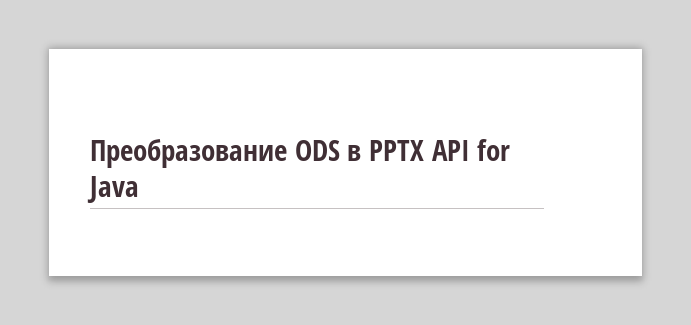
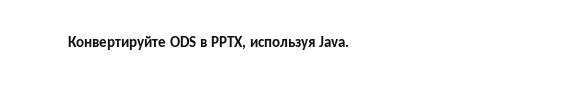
[90,139,287,168] Преобразование -> [68,36,166,50] Конвертируйте
[369,139,511,161] [87,176,139,203] PPTX API for Java -> [211,36,350,50] PPTX, используя Java.

